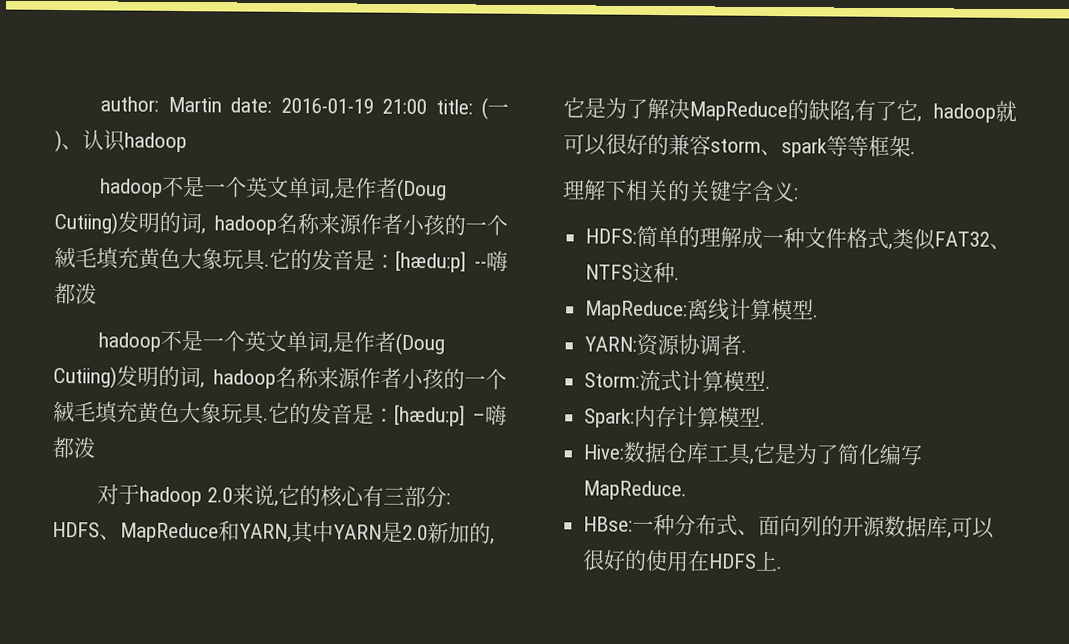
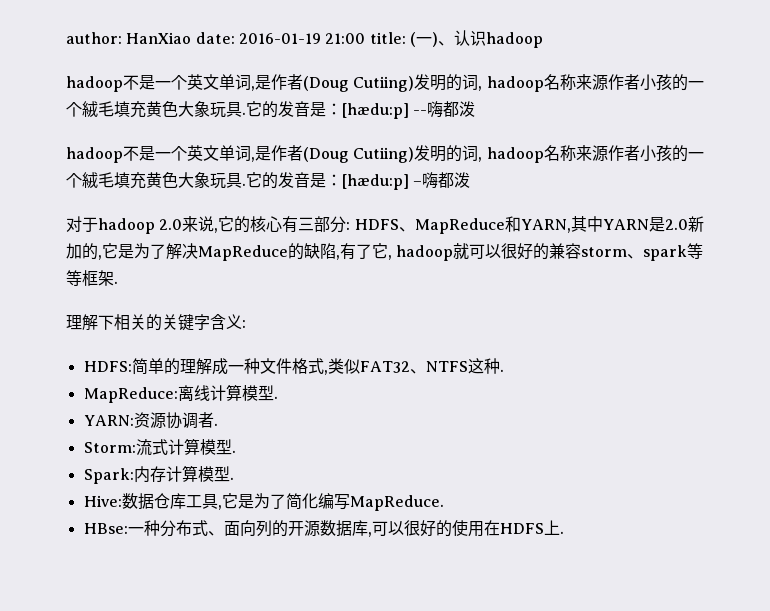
[167,96,222,113] Martin -> [126,32,192,44] HanXiao

